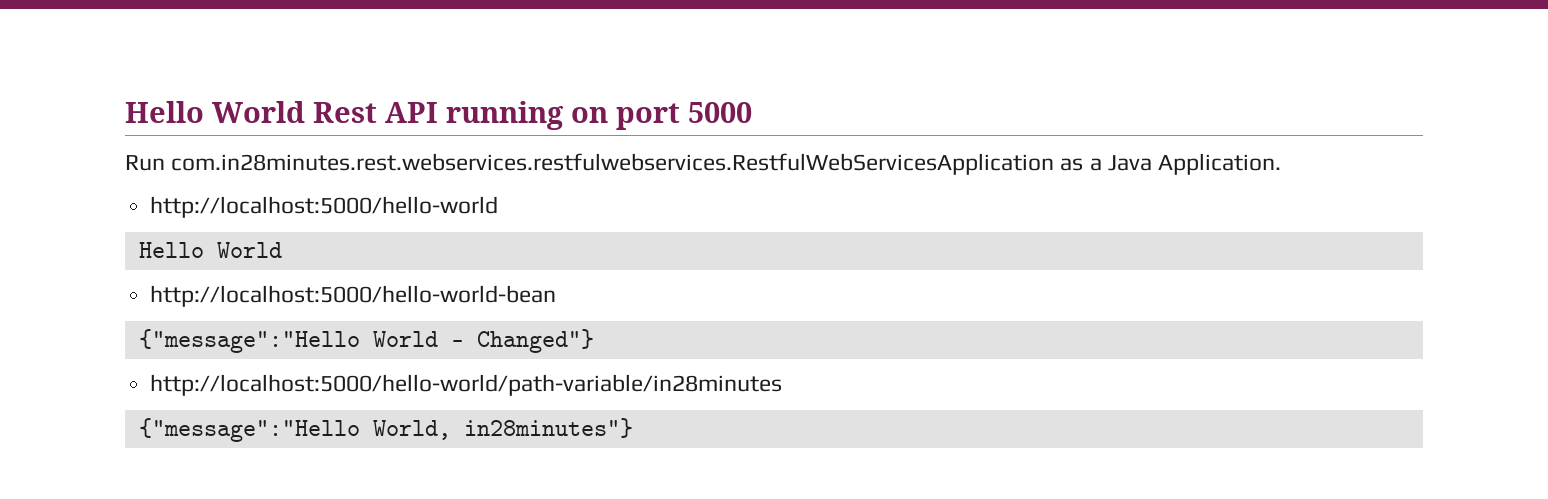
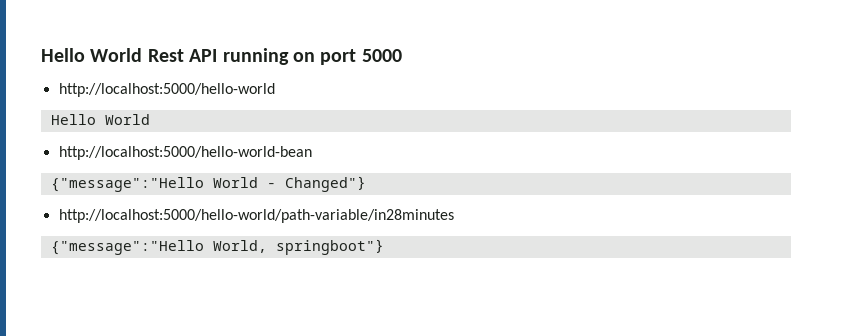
[125,153,1282,175] // Run com.in28minutes.rest.webservices.restfulwebservices.RestfulWebServicesApplication as a Java Application. -> (402, 55) none
[463,418,633,438] in28minutes"} -> [275,239,384,255] springboot"}

